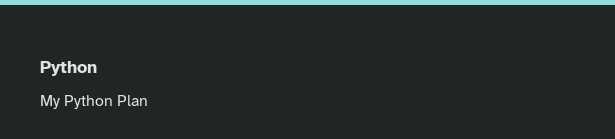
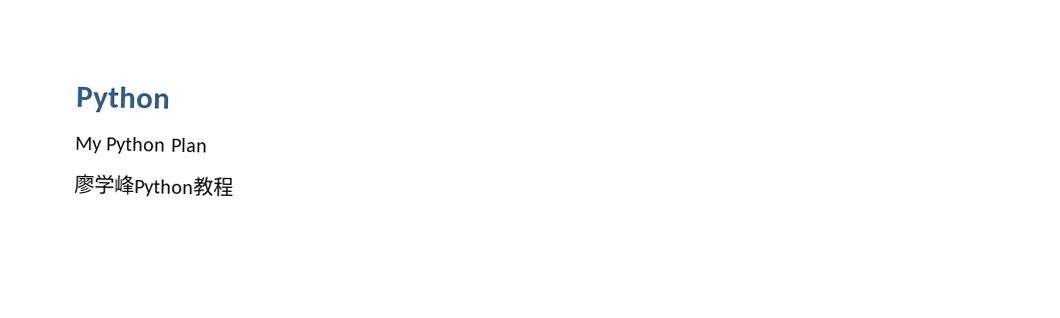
(149, 100) none -> [74,173,234,198] // 廖学峰Python教程

